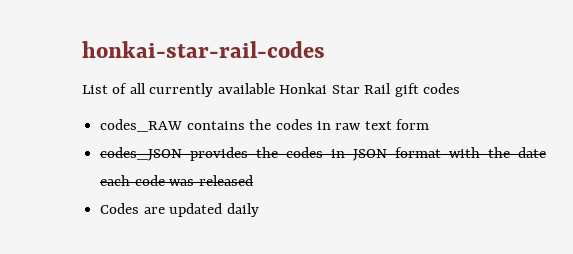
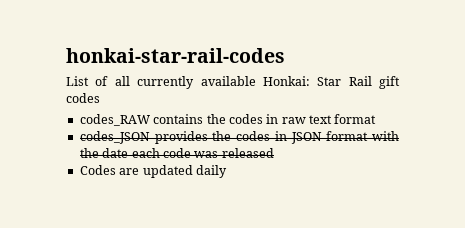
[279,83,328,94] Honkai -> [262,76,310,86] Honkai:
[396,119,430,130] form -> [334,114,377,124] format

